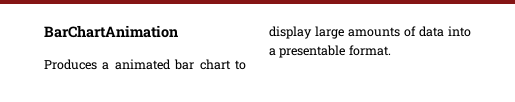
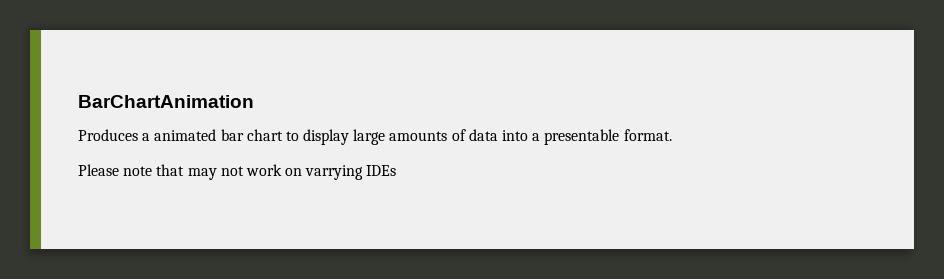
(391, 50) none -> [78,164,397,180] // Please note that may not work on varrying IDEs

